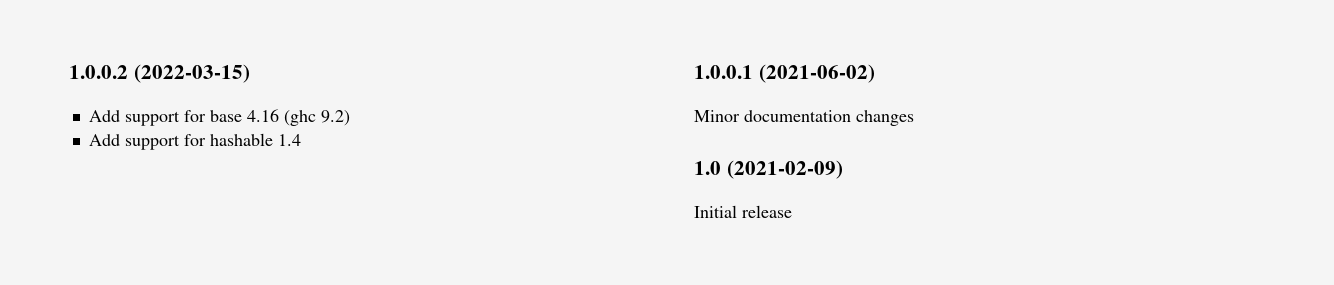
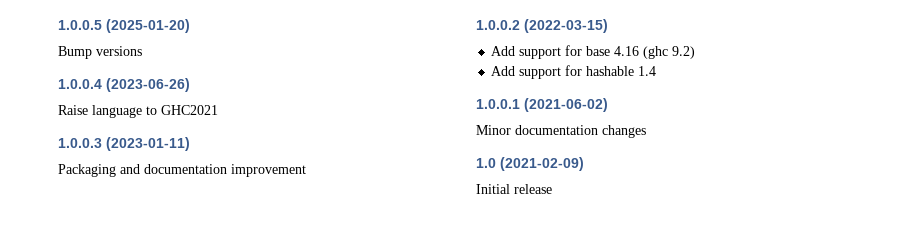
(69, 72) none -> [58,19,190,33] [58,46,142,59] [58,78,190,92] [58,105,218,118] [58,137,190,151] [58,164,306,177] 1.0.0.5 (2025-01-20) // Bump versions // 1.0.0.4 (2023-06-26) // Raise language to GHC2021 // 1.0.0.3 (2023-01-11) // Packaging and documentation improvement //

